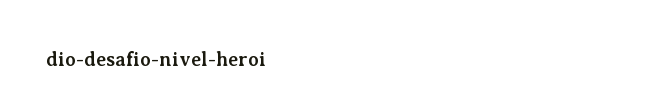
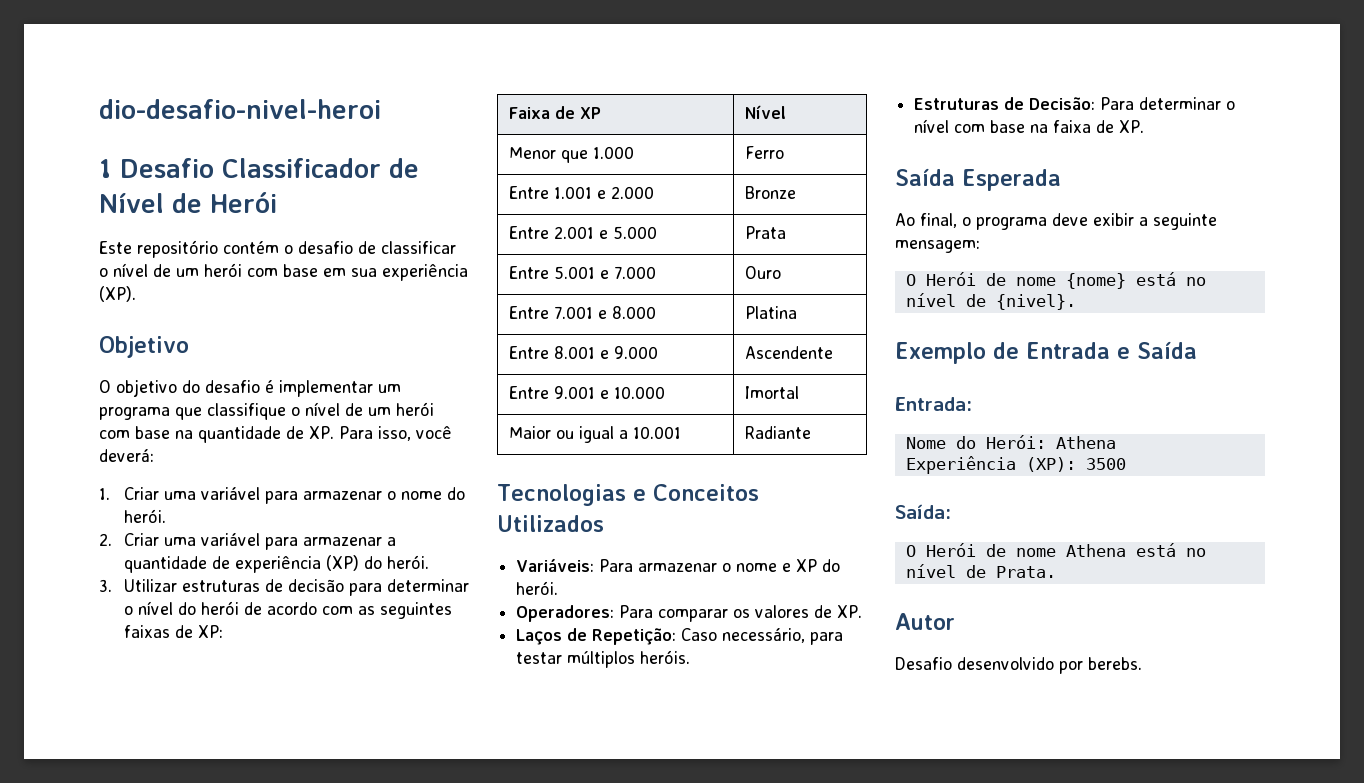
(266, 58) none -> [99,158,419,178] [99,192,277,213] [99,240,456,258] [99,263,468,281] [99,286,136,302] [99,336,189,358] [99,379,401,397] [99,402,434,420] [99,426,452,443] [99,449,154,462] [99,487,465,504] [123,509,166,523] [99,533,396,550] [123,555,429,573] [99,579,469,596] [123,601,452,619] [123,625,223,638] [509,106,602,119] [745,105,787,119] [509,146,635,163] [745,146,785,159] [509,186,655,199] [745,186,797,199] [509,226,658,239] [745,226,787,239] [509,266,657,279] [745,266,782,279] [509,306,657,319] [745,306,798,319] [509,346,659,359] [745,346,834,359] [509,386,666,399] [745,386,800,399] [509,426,682,443] [745,426,812,439] [497,484,759,506] [497,515,604,532] [516,558,841,572] [516,581,559,595] [516,605,863,622] [516,628,844,645] [516,650,691,668] [914,97,1236,110] [914,119,1145,133] [895,168,1061,191] [895,213,1217,230] [895,240,980,253] [905,272,1206,289] [905,293,1076,310] [895,341,1197,364] [895,397,972,411] [905,435,1116,449] [905,456,1126,474] [895,504,951,519] [905,543,1206,557] [905,564,1056,578] [895,613,955,630] [895,657,1142,674] // 1 Desafio Classificador de Nível de Herói // Este repositório contém o desafio de classificar o nível de um herói com base em sua experiência (XP). // Objetivo // O objetivo do desafio é implementar um programa que classifique o nível de um herói com base na quantidade de XP. Para isso, você deverá: // 1. Criar uma variável para armazenar o nome do herói. // 2. Criar uma variável para armazenar a quantidade de experiência (XP) do herói. // 3. Utilizar estruturas de decisão para determinar o nível do herói de acordo com as seguintes faixas de XP: // Faixa de XP | Nível // Menor que 1.000 | Ferro // Entre 1.001 e 2.000 | Bronze // Entre 2.001 e 5.000 | Prata // Entre 5.001 e 7.000 | Ouro // Entre 7.001 e 8.000 | Platina // Entre 8.001 e 9.000 | Ascendente // Entre 9.001 e 10.000 | Imortal // Maior ou igual a 10.001 | Radiante // Tecnologias e Conceitos Utilizados // Variáveis: Para armazenar o nome e XP do herói. // Operadores: Para comparar os valores de XP. // Laços de Repetição: Caso necessário, para testar múltiplos heróis. // Estruturas de Decisão: Para determinar o nível com base na faixa de XP. // Saída Esperada // Ao final, o programa deve exibir a seguinte mensagem: // O Herói de nome {nome} está no nível de {nivel}. // Exemplo de Entrada e Saída // Entrada: // Nome do Herói: Athena // Experiência (XP): 3500 // Saída: // O Herói de nome Athena está no nível de Prata. // Autor // Desafio desenvolvido por berebs.

